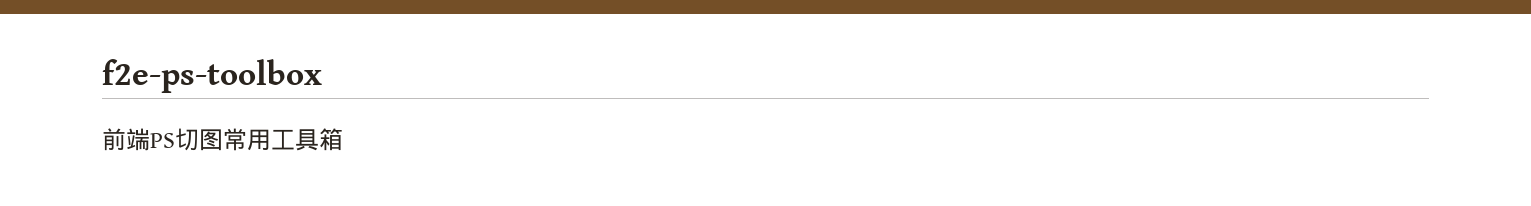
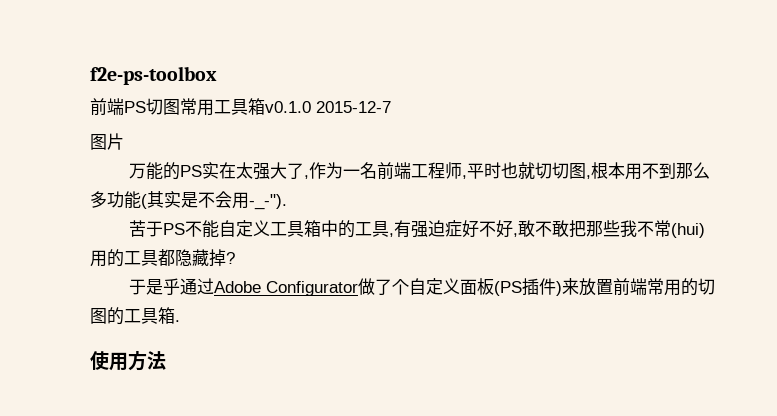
(343, 139) none -> [265,101,391,113] [90,133,124,150] [129,162,711,180] [90,191,287,210] [129,220,706,238] [90,249,235,267] [129,278,716,296] [90,307,180,325] [90,350,166,371] v0.1.0 2015-12-7 // 图片 // 万能的PS实在太强大了,作为一名前端工程师,平时也就切切图,根本用不到那么多功能(其实是不会用-_-"). // 苦于PS不能自定义工具箱中的工具,有强迫症好不好,敢不敢把那些我不常(hui)用的工具都隐藏掉? // 于是乎通过Adobe Configurator做了个自定义面板(PS插件)来放置前端常用的切图的工具箱. // 使用方法

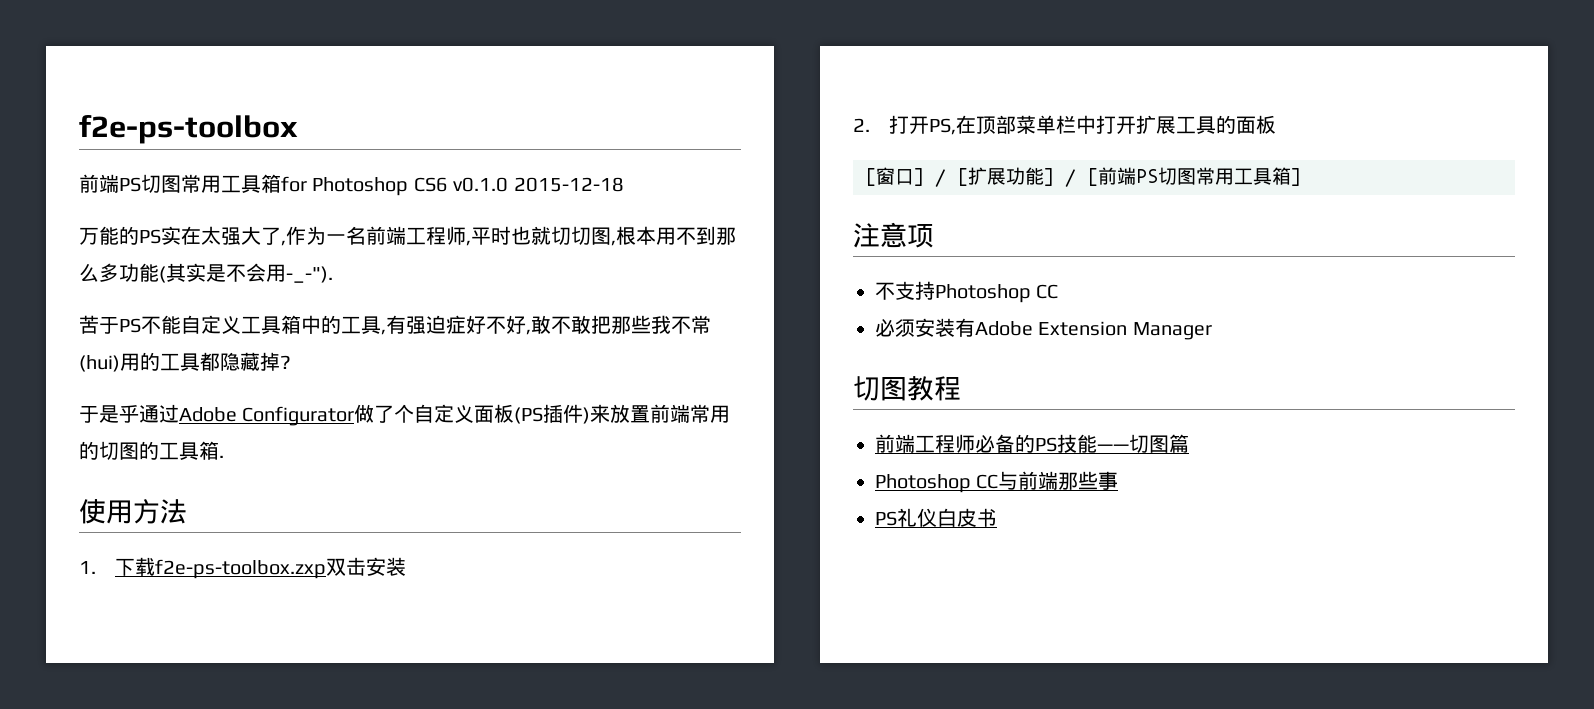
[265,101,391,113] [90,133,124,150] v0.1.0 2015-12-7 // 图片 -> [281,176,624,196] for Photoshop CS6 v0.1.0 2015-12-18
(166, 360) none -> [79,557,406,579] [853,115,1276,135] [865,167,1301,187] [853,222,934,248] [875,281,1059,303] [875,318,1212,340] [853,376,961,401] [875,434,1189,453] [875,471,1119,493] [875,508,997,527] // 1.下载f2e-ps-toolbox.zxp双击安装 // 2.打开PS,在顶部菜单栏中打开扩展工具的面板 // [窗口] / [扩展功能] / [前端PS切图常用工具箱] // 注意项 // 不支持Photoshop CC // 必须安装有Adobe Extension Manager // 切图教程 // 前端工程师必备的PS技能——切图篇 // Photoshop CC与前端那些事 // PS礼仪白皮书

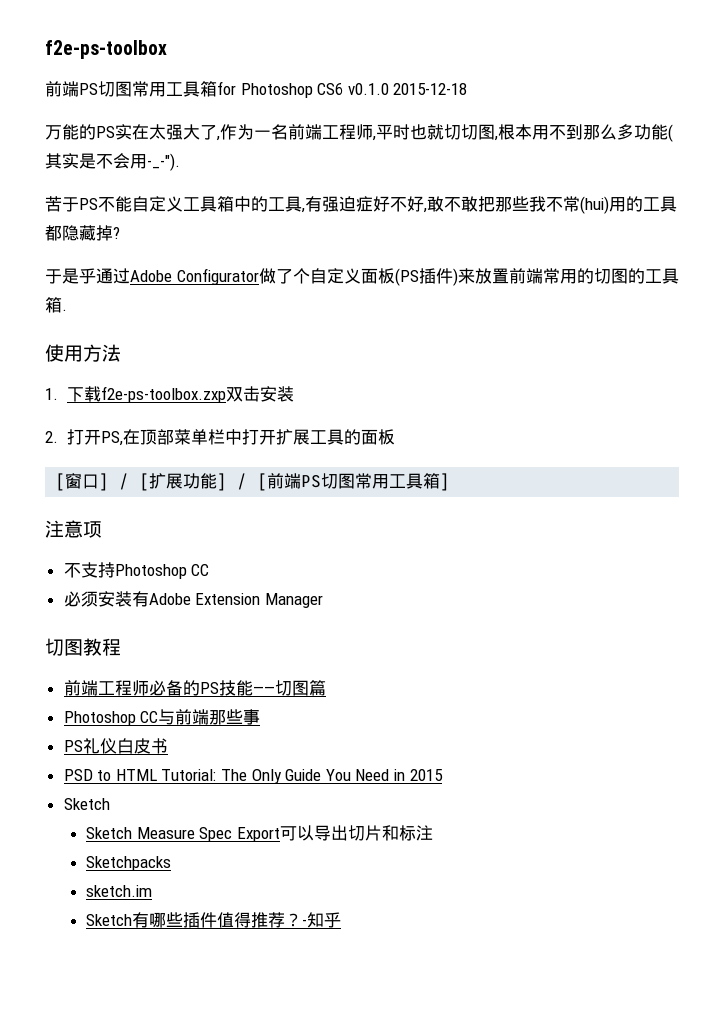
(997, 517) none -> [63,769,443,784] [63,798,110,810] [85,825,433,842] [85,856,171,871] [85,885,152,897] [85,912,341,928] // PSD to HTML Tutorial: The Only Guide You Need in 2015 // Sketch // Sketch Measure Spec Export可以导出切片和标注 // Sketchpacks // sketch.im // Sketch有哪些插件值得推荐？-知乎

